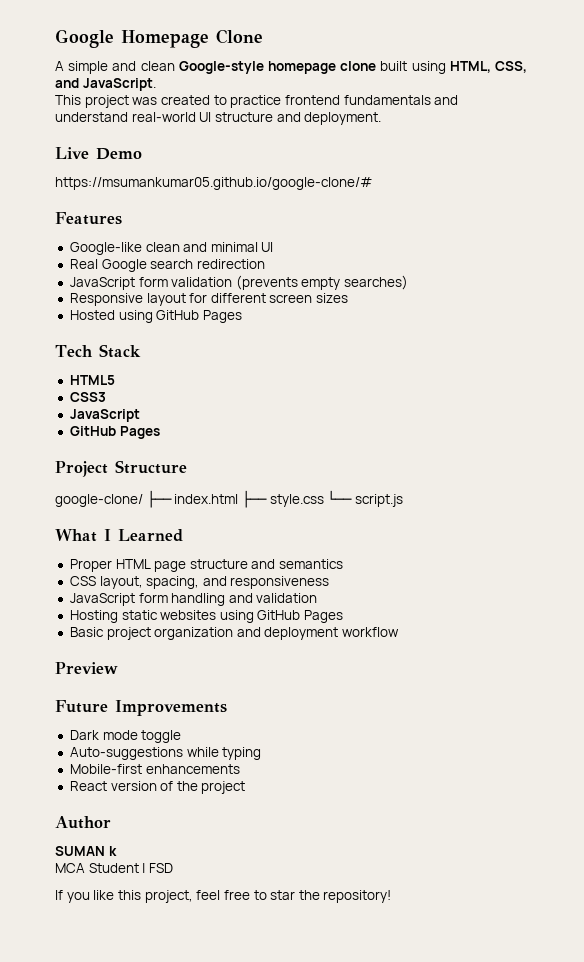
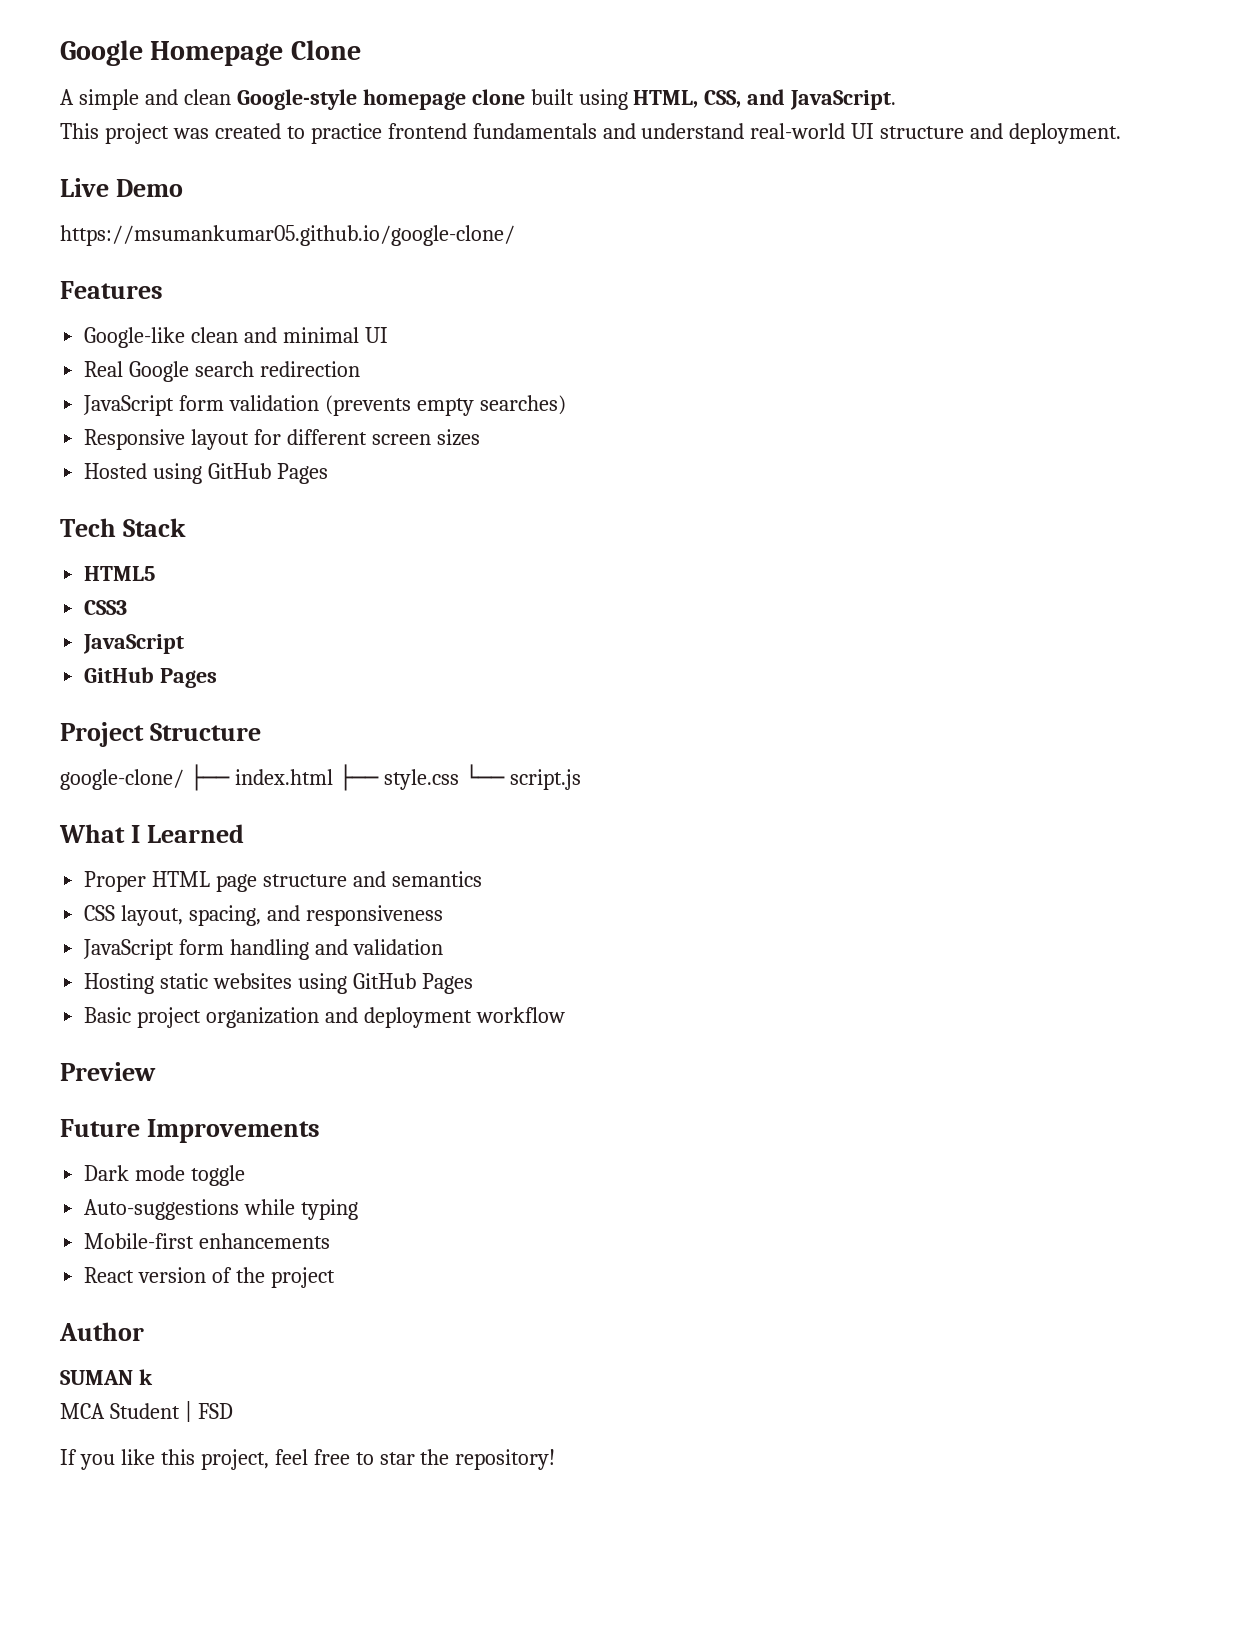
[55,177,372,190] https://msumankumar05.github.io/google-clone/# -> [60,225,515,246] https://msumankumar05.github.io/google-clone/

